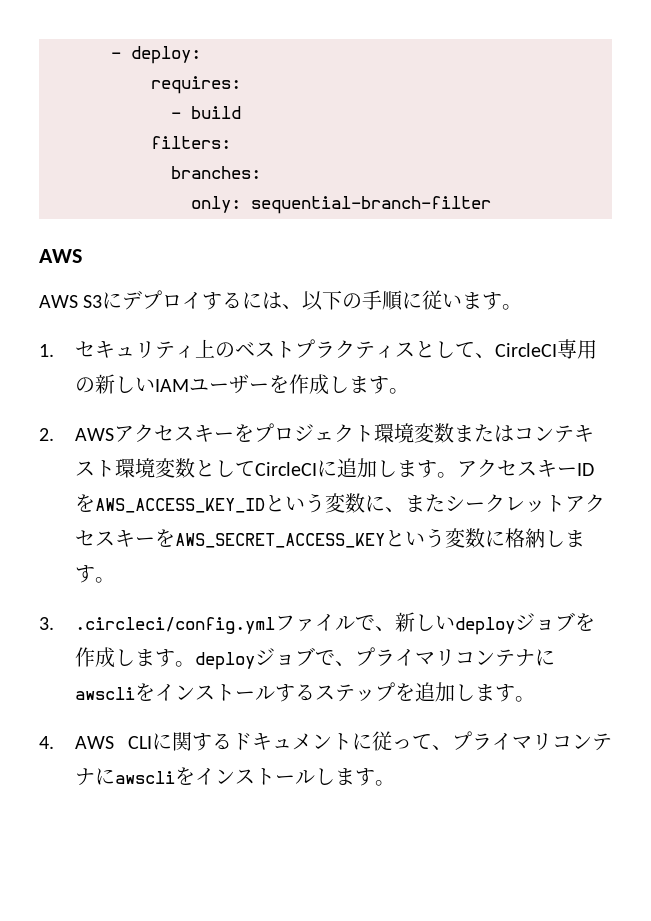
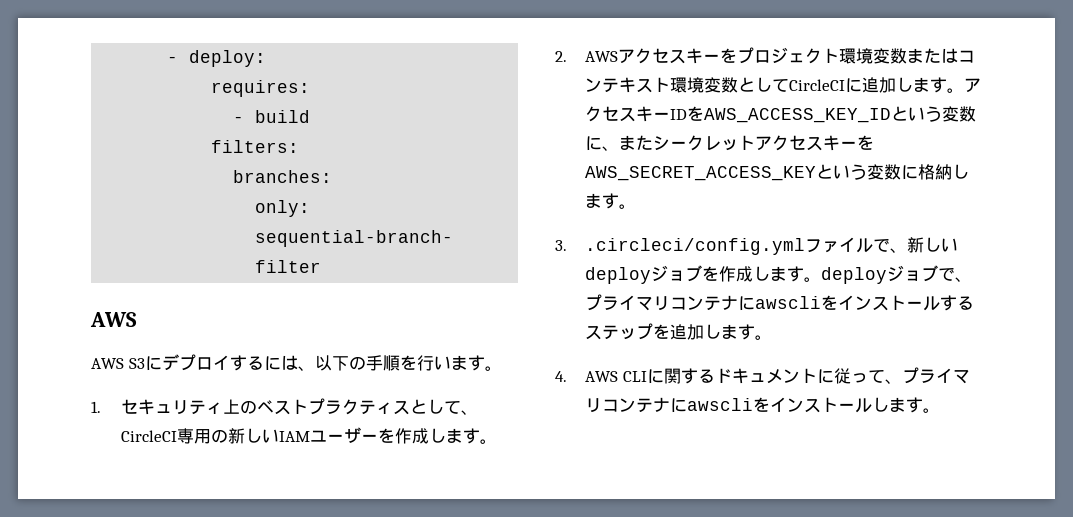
[402,290,443,310] に従 -> [399,355,434,371] を行

